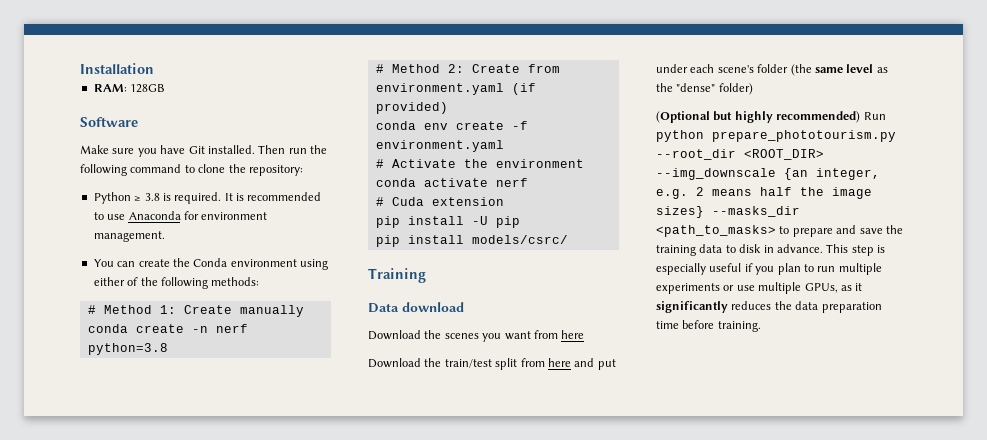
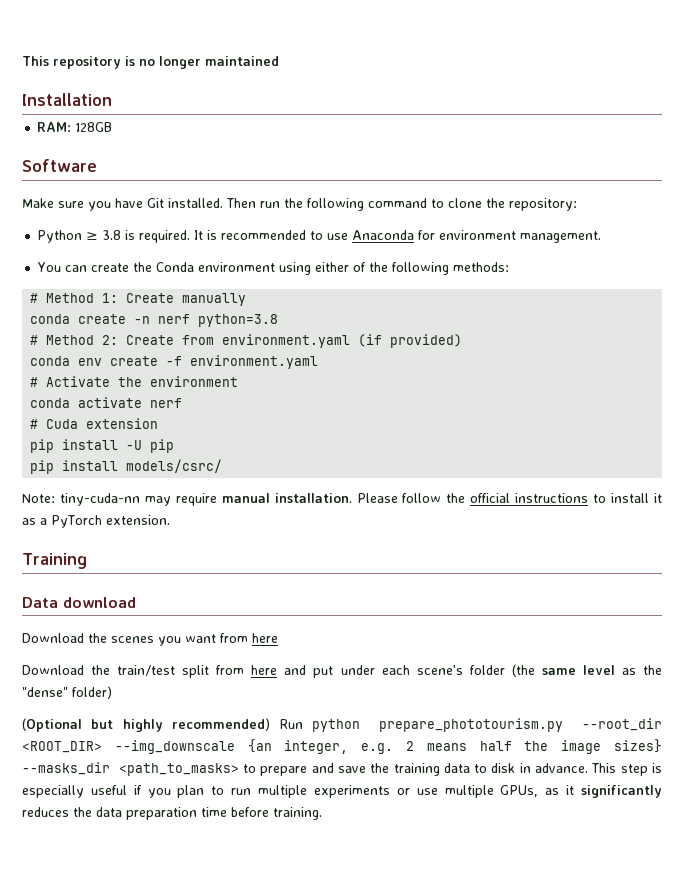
(80, 68) none -> [22,56,279,69] This repository is no longer maintained //
(568, 239) none -> [22,493,662,506] [22,515,170,528] // Note: tiny-cuda-nn may require manual installation. Please follow the official instructions to install it as a PyTorch extension.

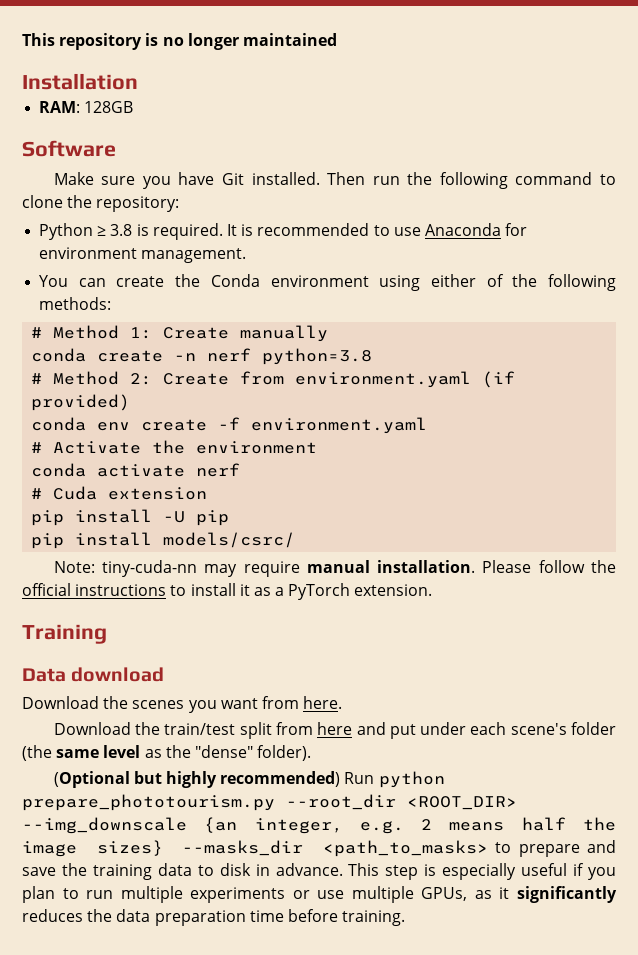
[252,633,278,643] here -> [303,696,343,709] here.
[72,686,112,699] folder) -> [257,745,312,761] folder).

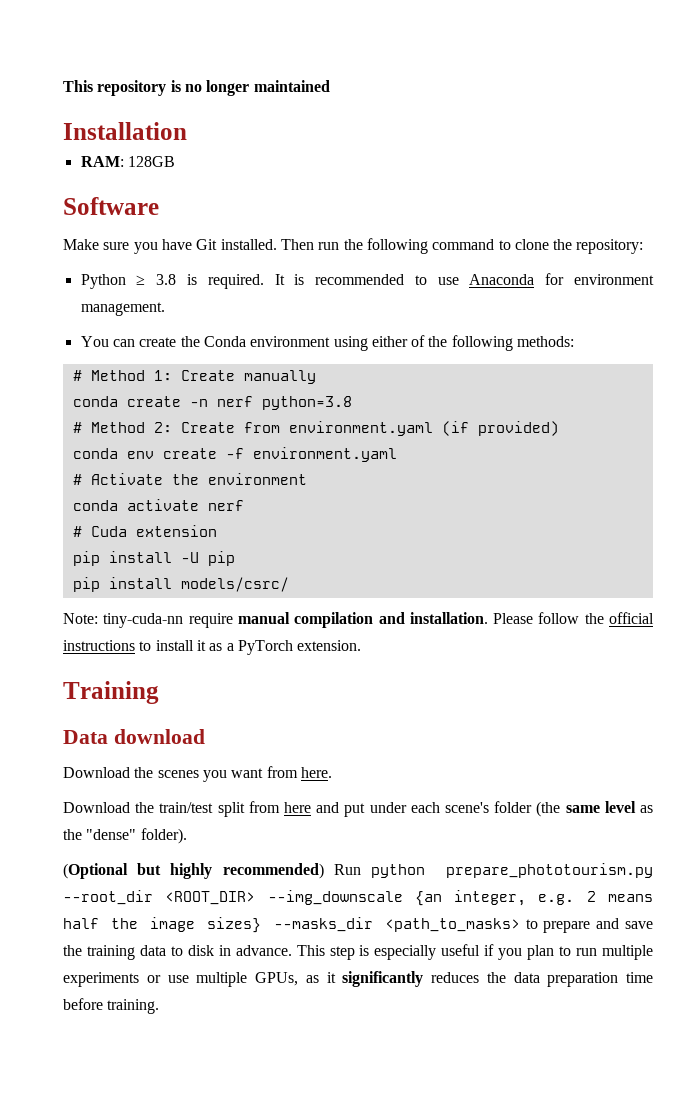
[204,564,238,577] may -> (184, 620) none
(370, 566) none -> [294,612,405,628] compilation and

